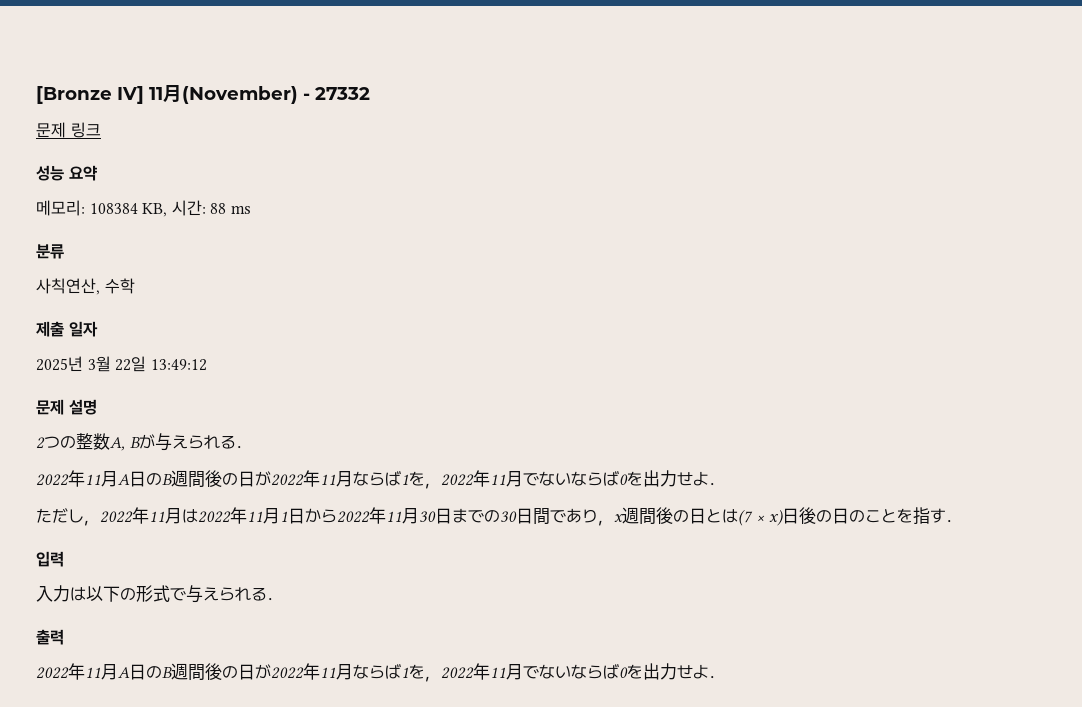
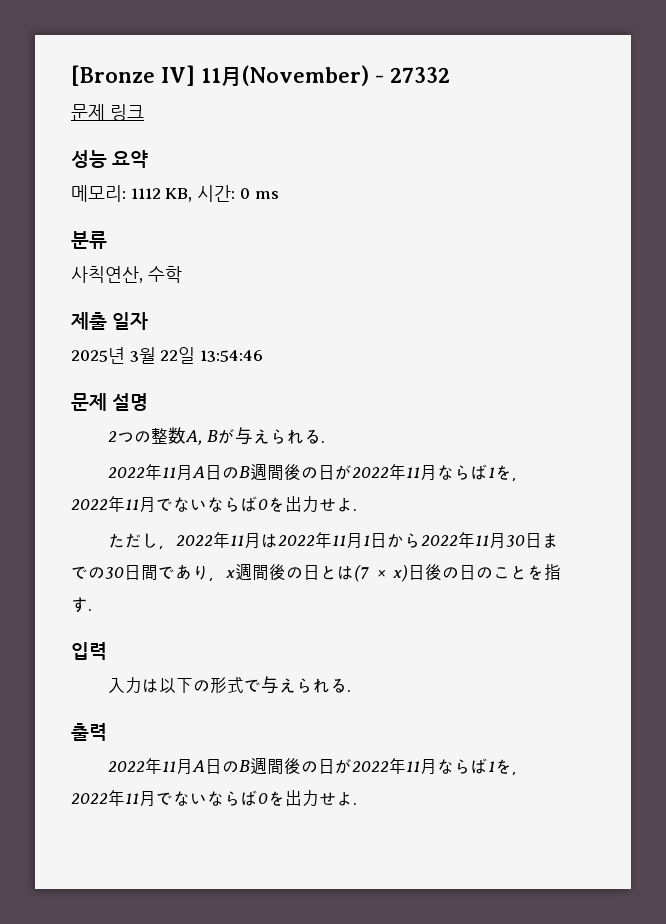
[89,203,138,214] 108384 -> [130,188,161,199] 1112
[210,203,227,214] 88 -> [239,188,250,199] 0
[150,359,207,371] 13:49:12 -> [200,350,264,362] 13:54:46

